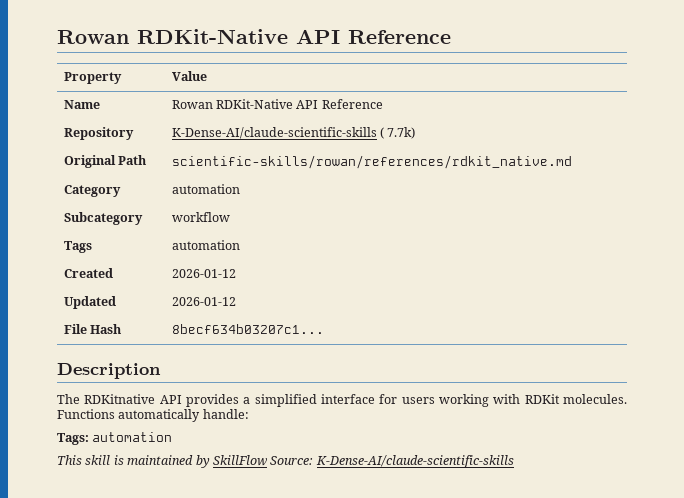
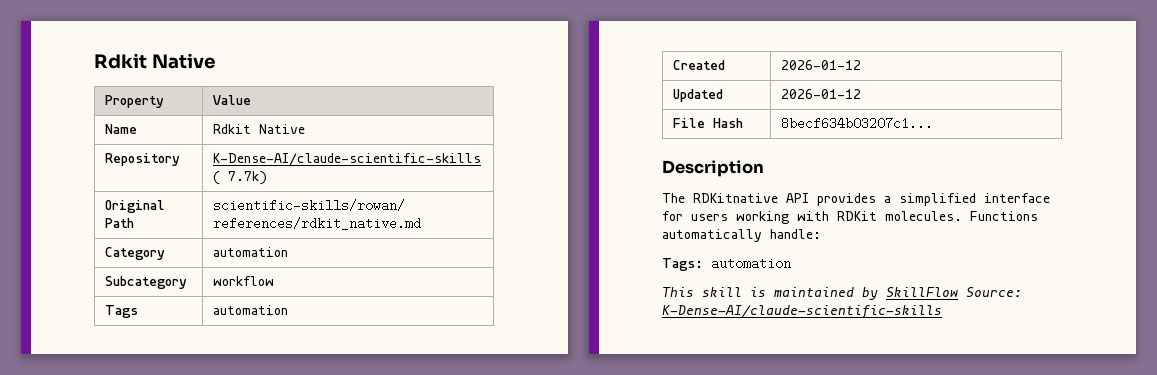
[57,29,451,44] Rowan RDKit-Native API Reference -> [94,53,216,69] Rdkit Native
[171,99,383,109] Rowan RDKit-Native API Reference -> [212,124,305,134] Rdkit Native

